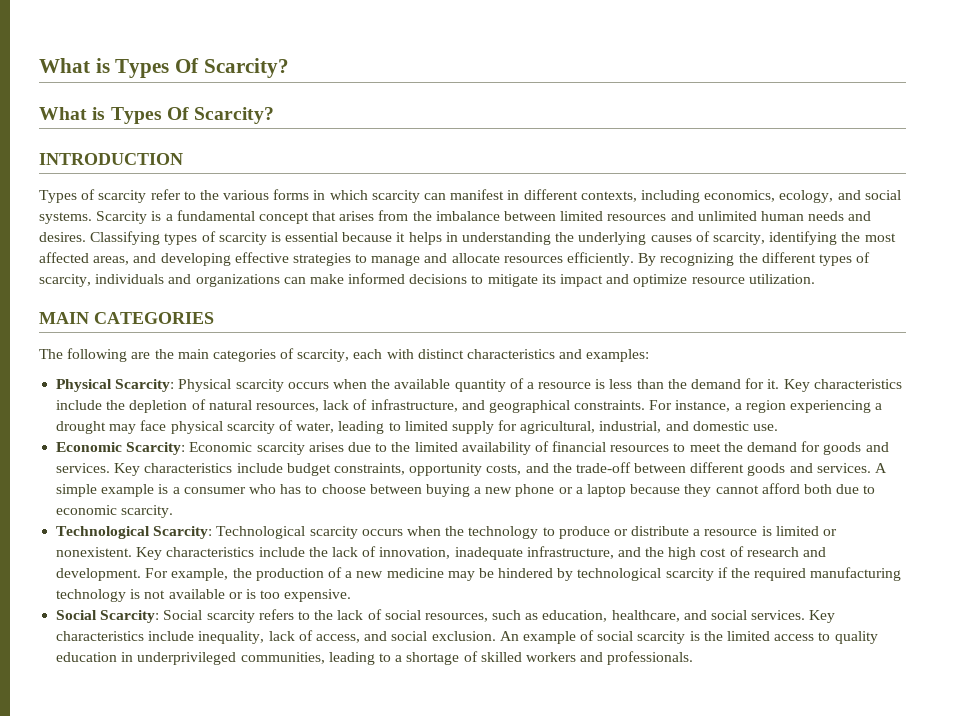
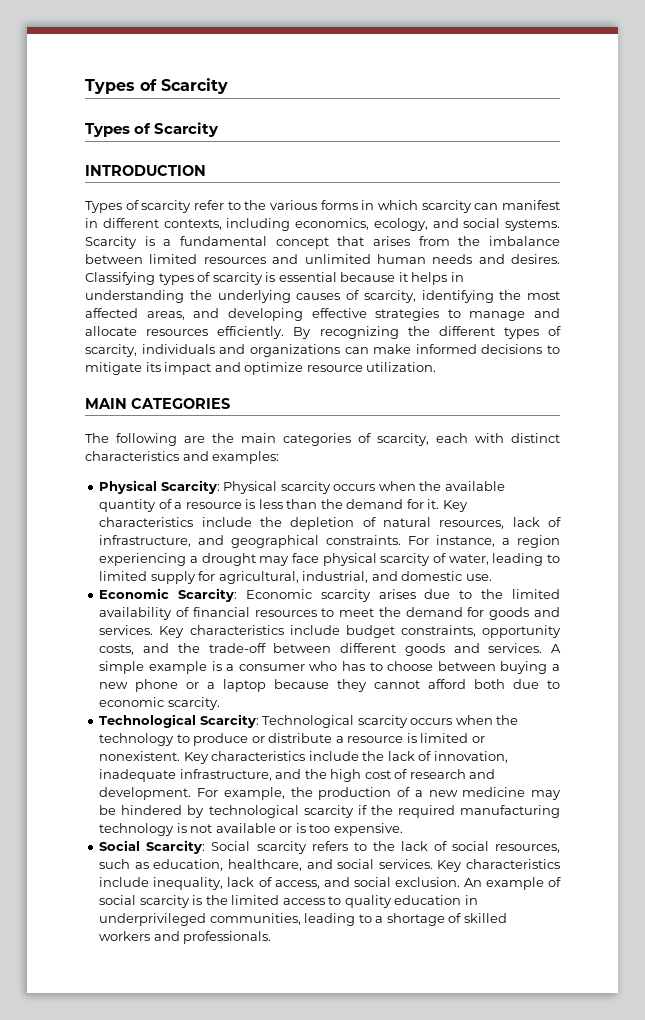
[39,58,289,78] [39,107,275,124] What is Types Of Scarcity? // What is Types Of Scarcity? -> [85,78,228,94] [85,122,220,137] Types of Scarcity // Types of Scarcity

